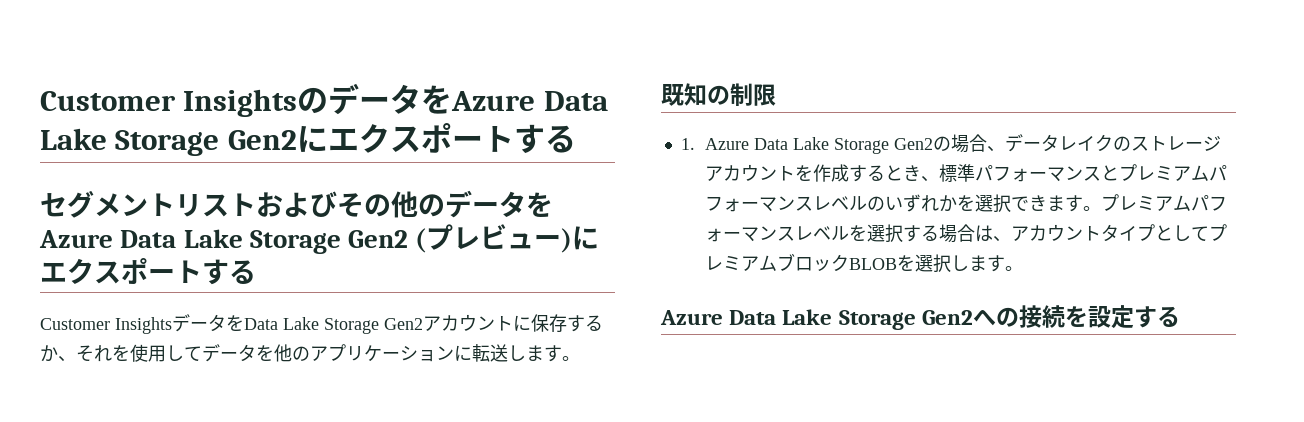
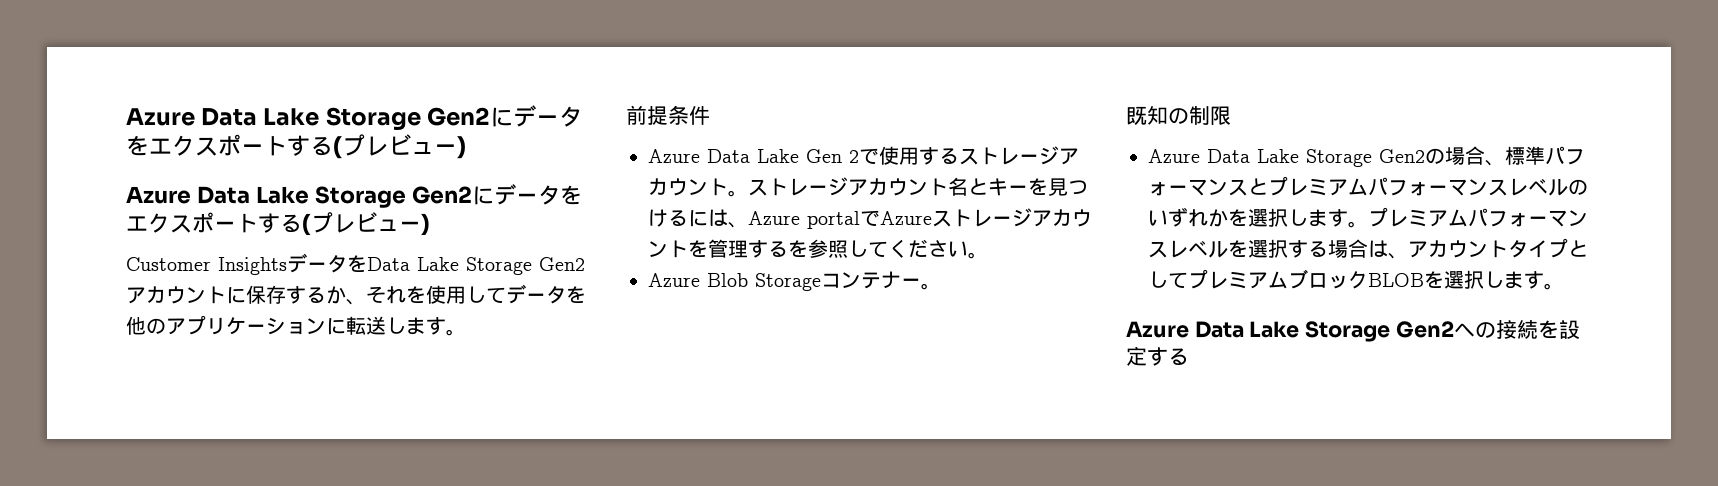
[40,83,608,117] [40,123,576,156] [40,190,553,218] [39,224,600,254] [40,258,256,285] Customer InsightsのデータをAzure Data Lake Storage Gen2にエクスポートする // セグメントリストおよびその他のデータをAzure Data Lake Storage Gen2 (プレビュー)にエクスポートする -> [126,105,582,131] [126,134,466,159] [126,184,582,208] [126,212,430,236] Azure Data Lake Storage Gen2にデータをエクスポートする(プレビュー) // Azure Data Lake Storage Gen2にデータをエクスポートする(プレビュー)
[661,83,776,106] [680,134,1131,154] 既知の制限 // 1. Azure Data Lake Storage Gen2の場合、データレイクの -> [626,105,710,125] [648,146,1079,165] [648,177,1088,197] [648,209,932,229] 前提条件 // Azure Data Lake Gen 2で使用するストレージアカウント。ストレージアカウント名とキーを見つけるには、Azure portalでAzure
[812,164,921,182] 作成するとき -> [708,239,988,259] [648,271,941,291] [1126,106,1231,126] [1148,146,1485,167] 管理するを参照してください。 // Azure Blob Storageコンテナー。 // 既知の制限 // Azure Data Lake Storage Gen2の場合
[1010,195,1047,211] でき -> [1288,209,1308,226] し

